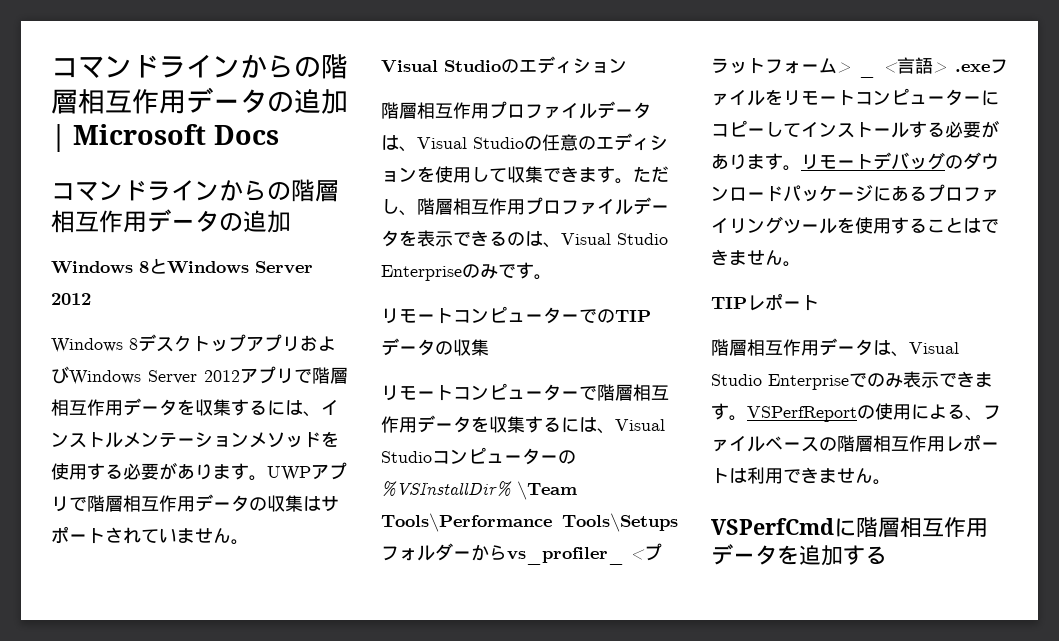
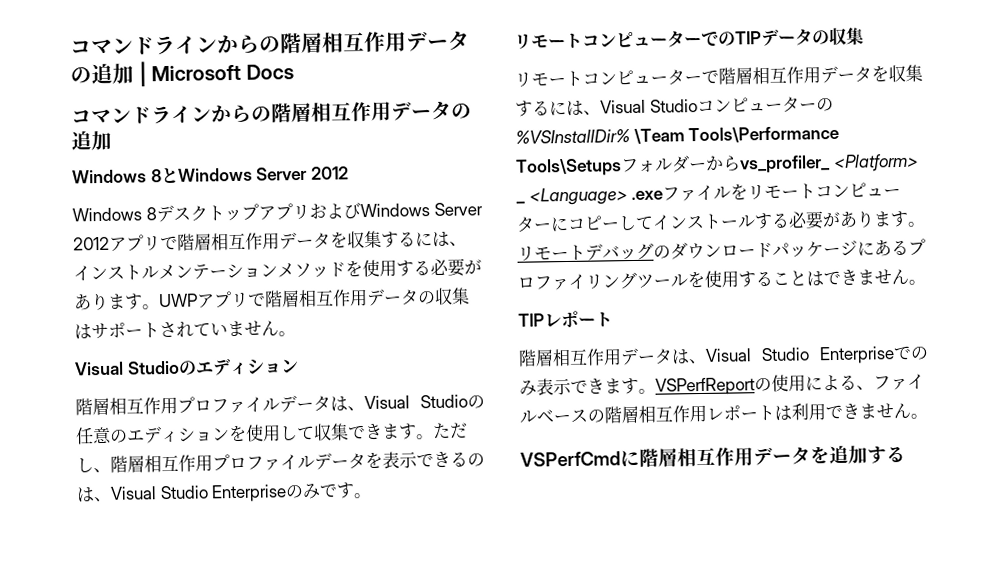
[630,543,662,561] [711,57,947,78] <プラットフォーム> _ <言語> -> [832,153,919,172] [516,187,628,206] <Platform> _ <Language>

